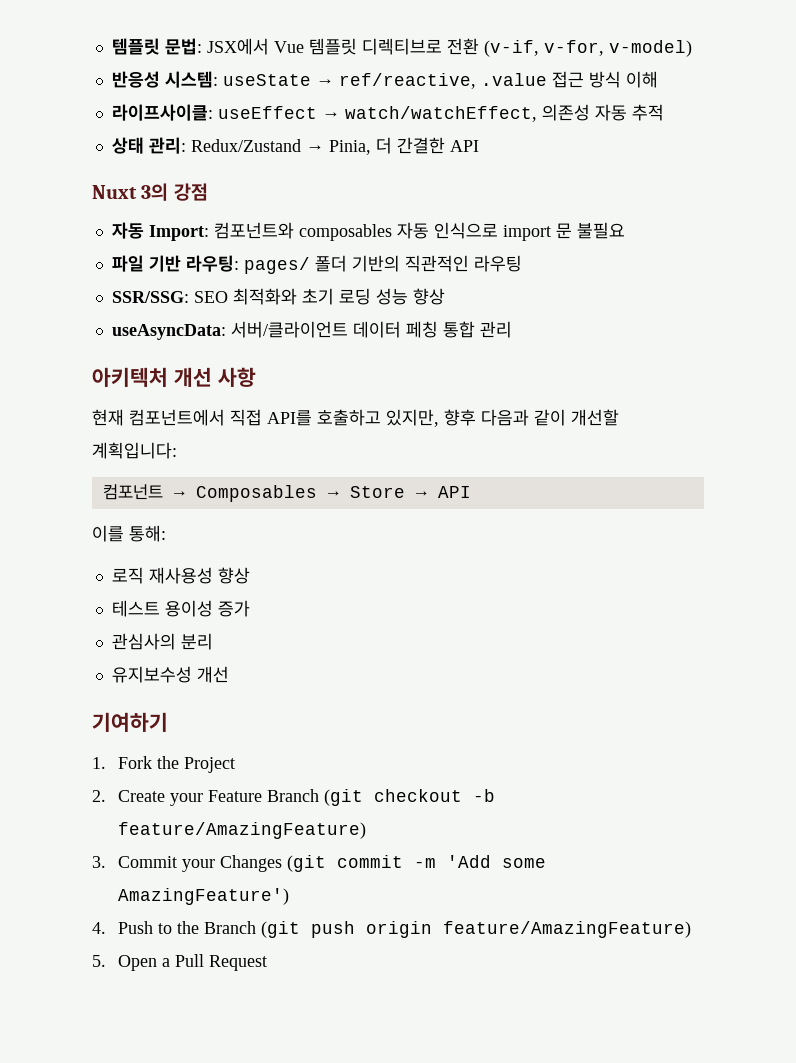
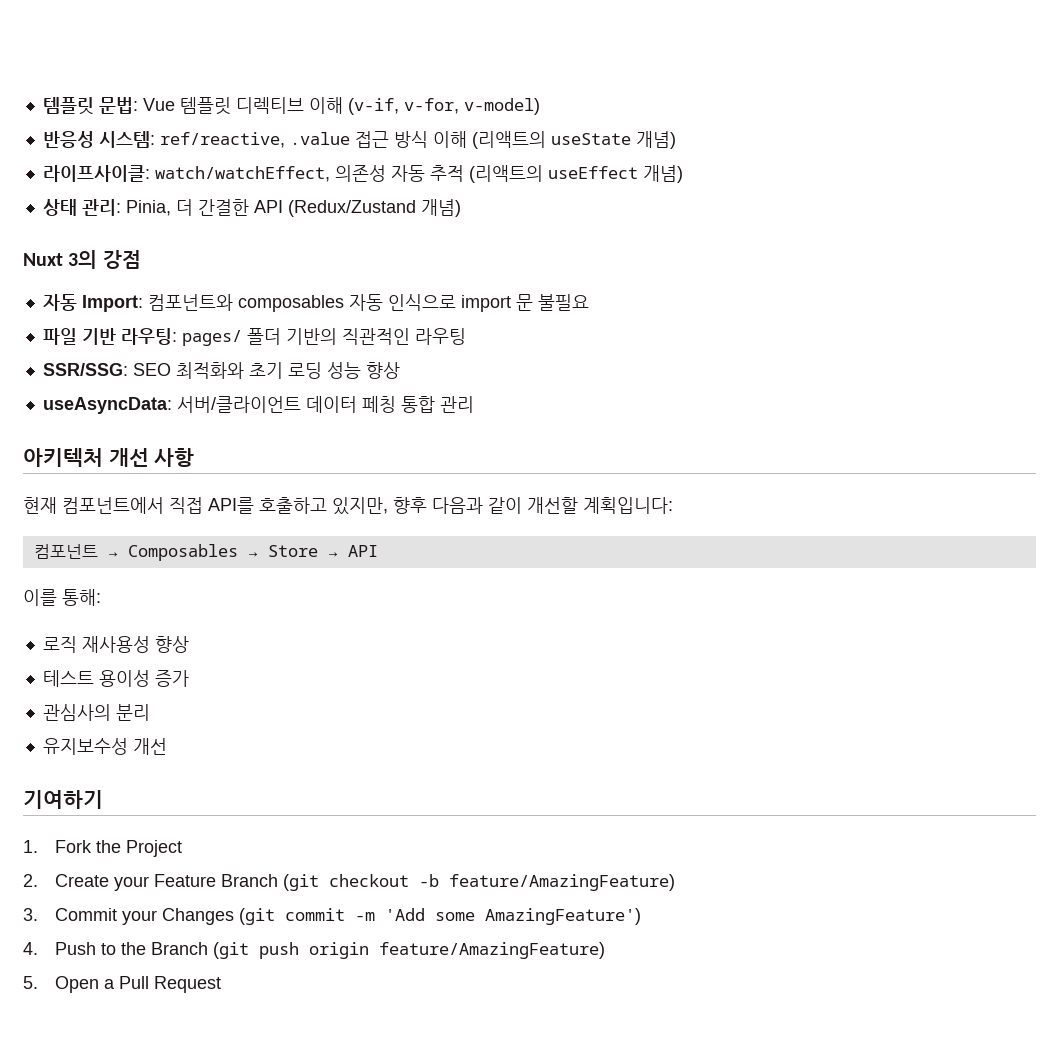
[206,38,269,55] JSX에서 -> (138, 105) none
[361,38,479,55] 디렉티브로 전환 -> [235,97,343,114] 디렉티브 이해
[222,74,334,86] useState → -> (155, 139) none
(658, 79) none -> [471,131,676,149] (리액트의 useState 개념)
[217,106,340,119] useEffect → -> (150, 173) none
(664, 112) none -> [468,165,683,183] (리액트의 useEffect 개념)
[190,139,324,152] Redux/Zustand → -> (121, 207) none
(479, 146) none -> [287,199,461,217] (Redux/Zustand 개념)

